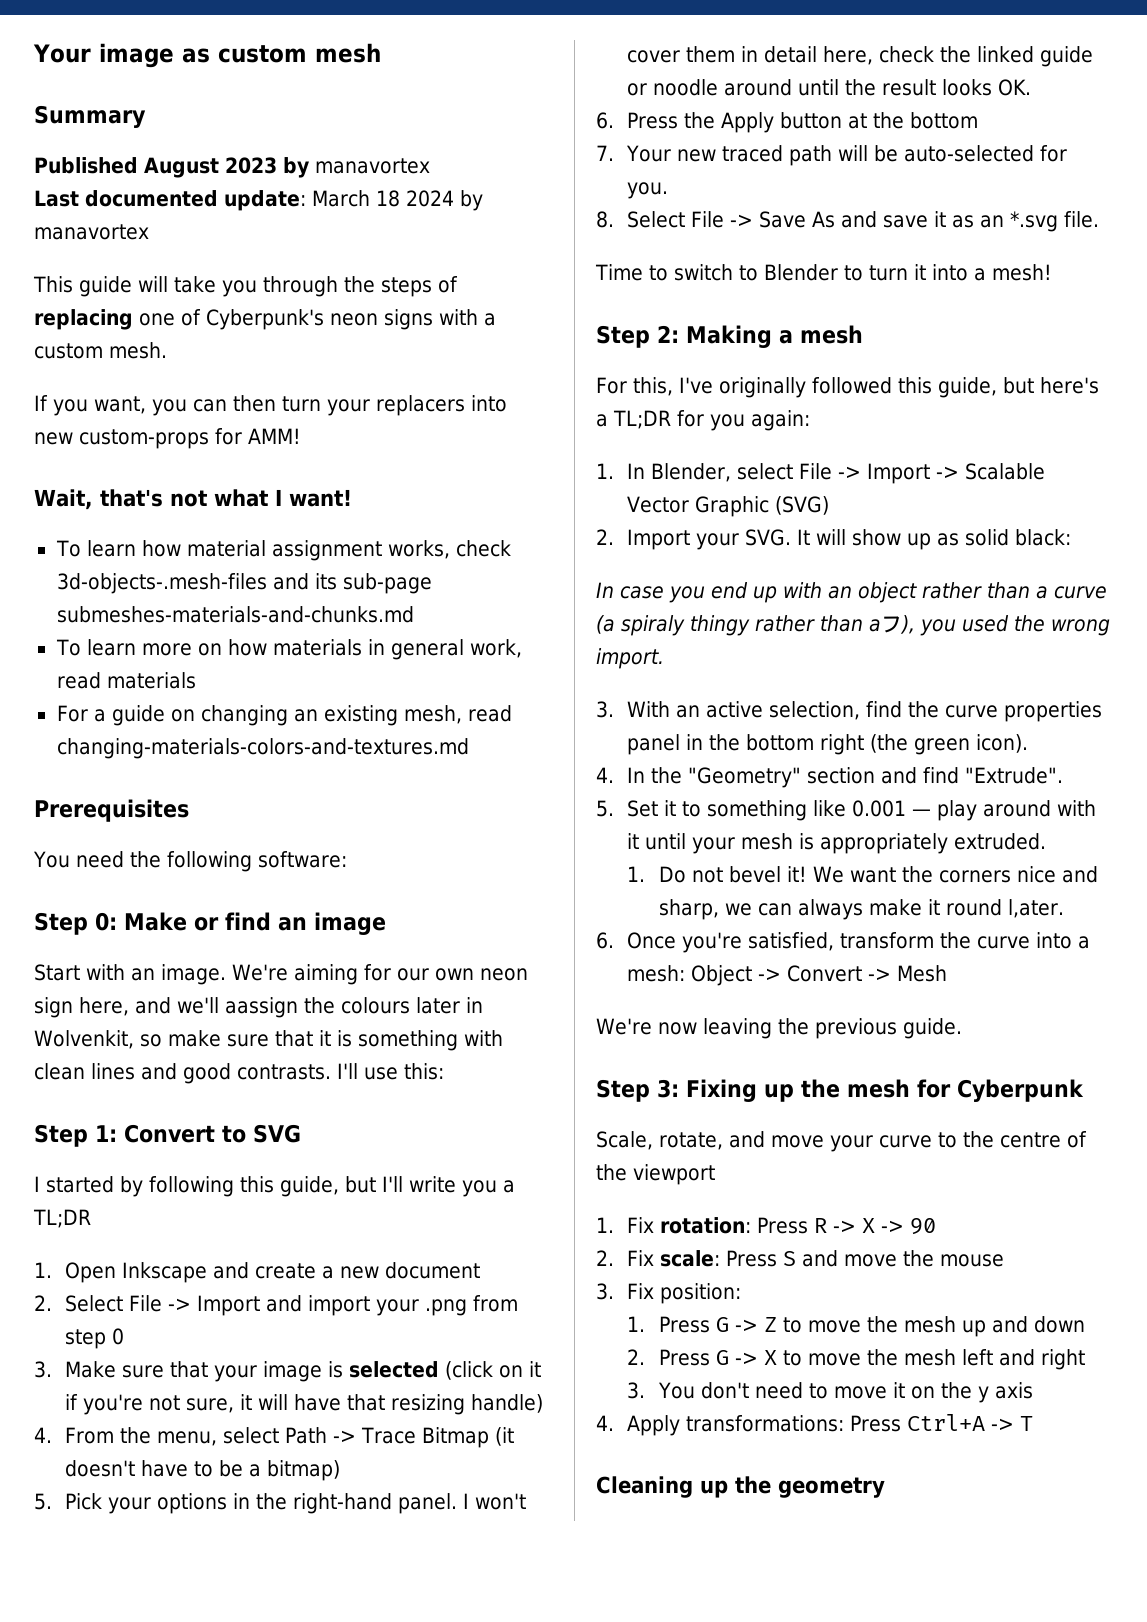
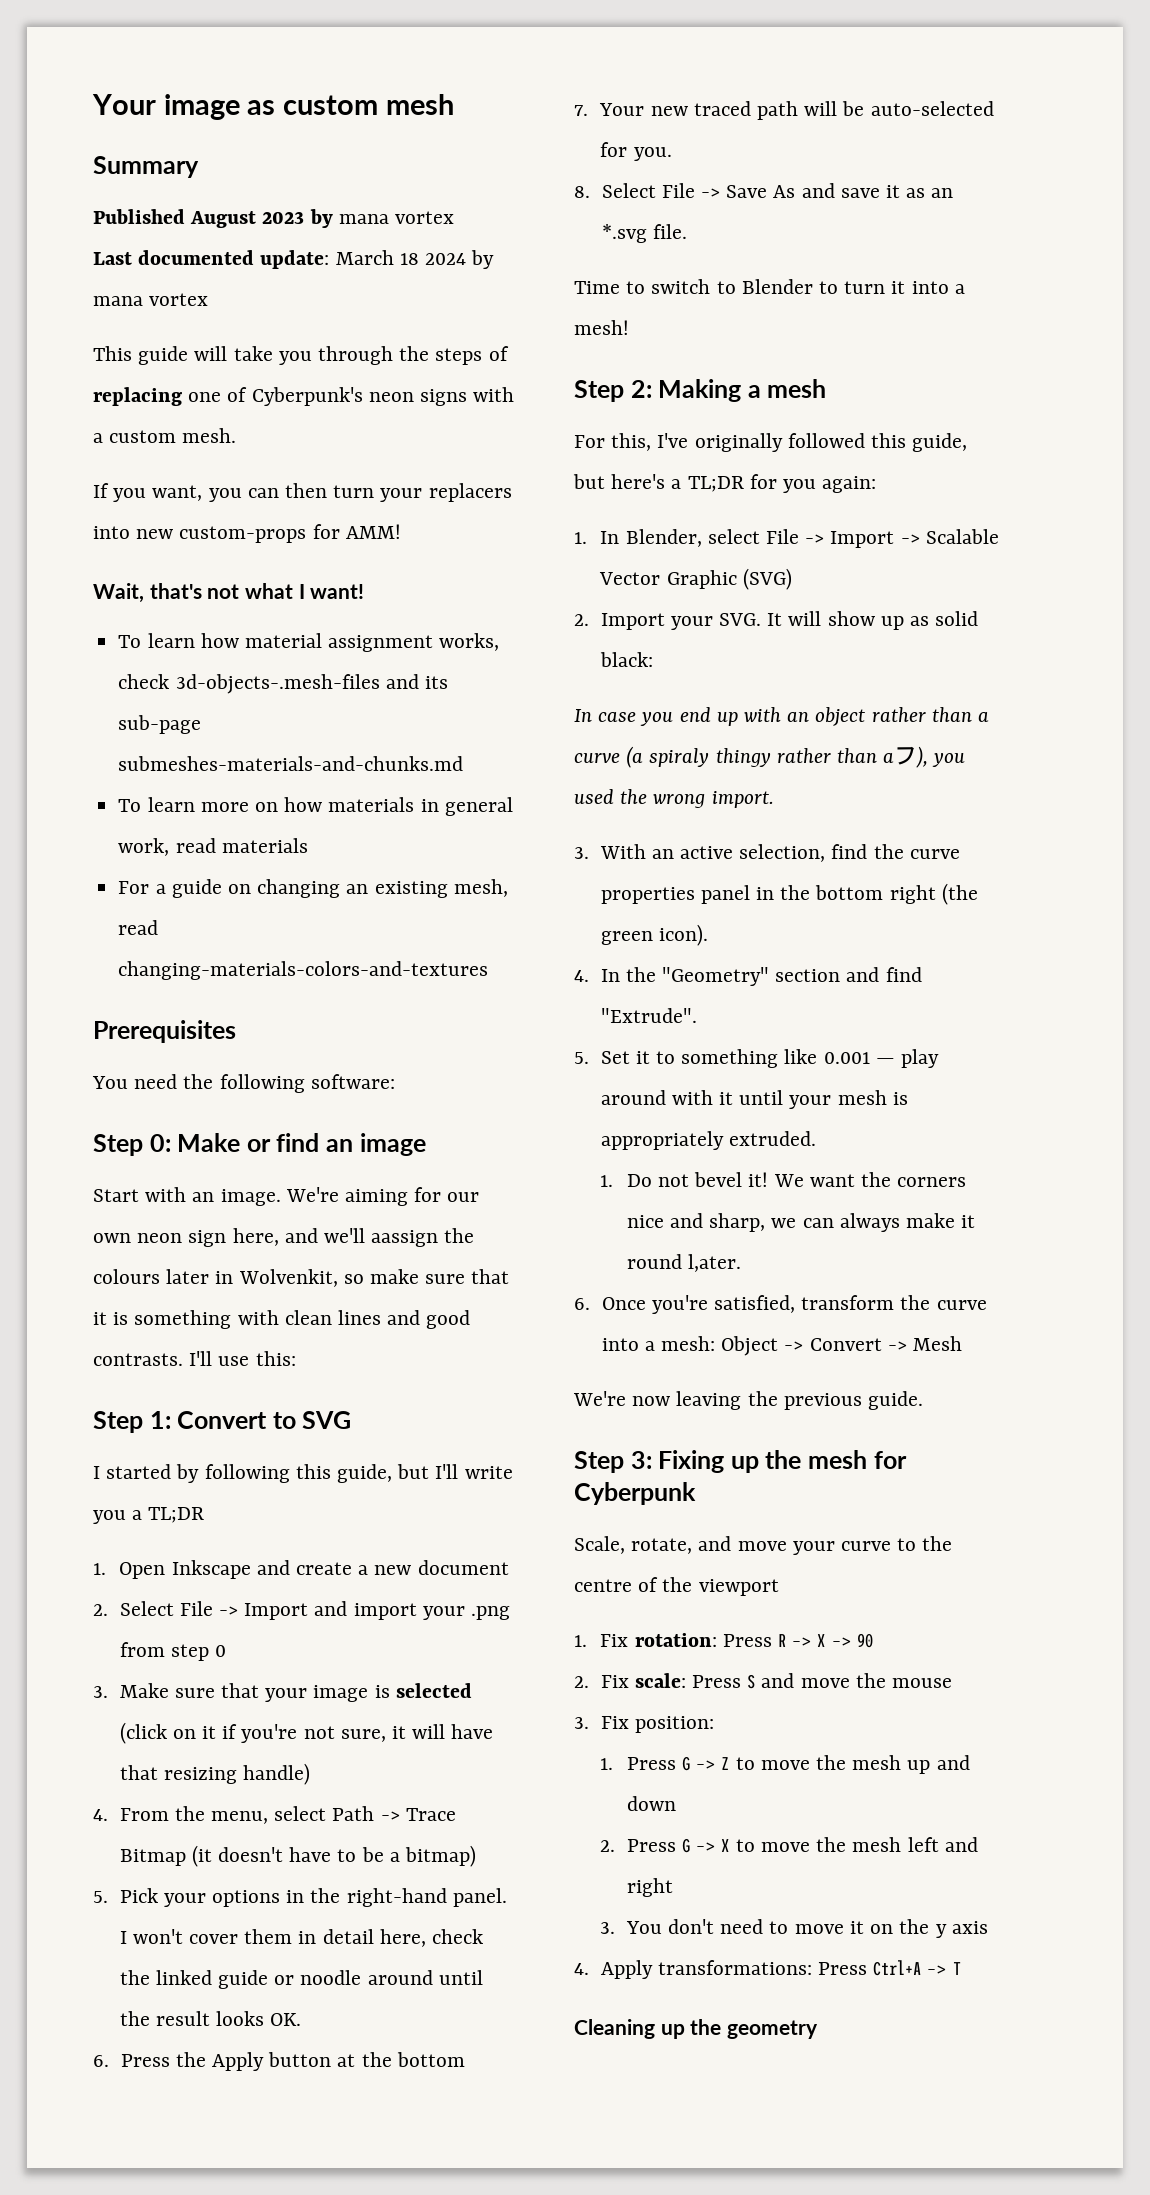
[315,158,430,174] manavortex -> [338,211,455,224] mana vortex
[34,224,149,240] manavortex -> [93,293,209,306] mana vortex
[56,738,469,759] changing-materials-colors-and-textures.md -> [118,961,489,980] changing-materials-colors-and-textures

